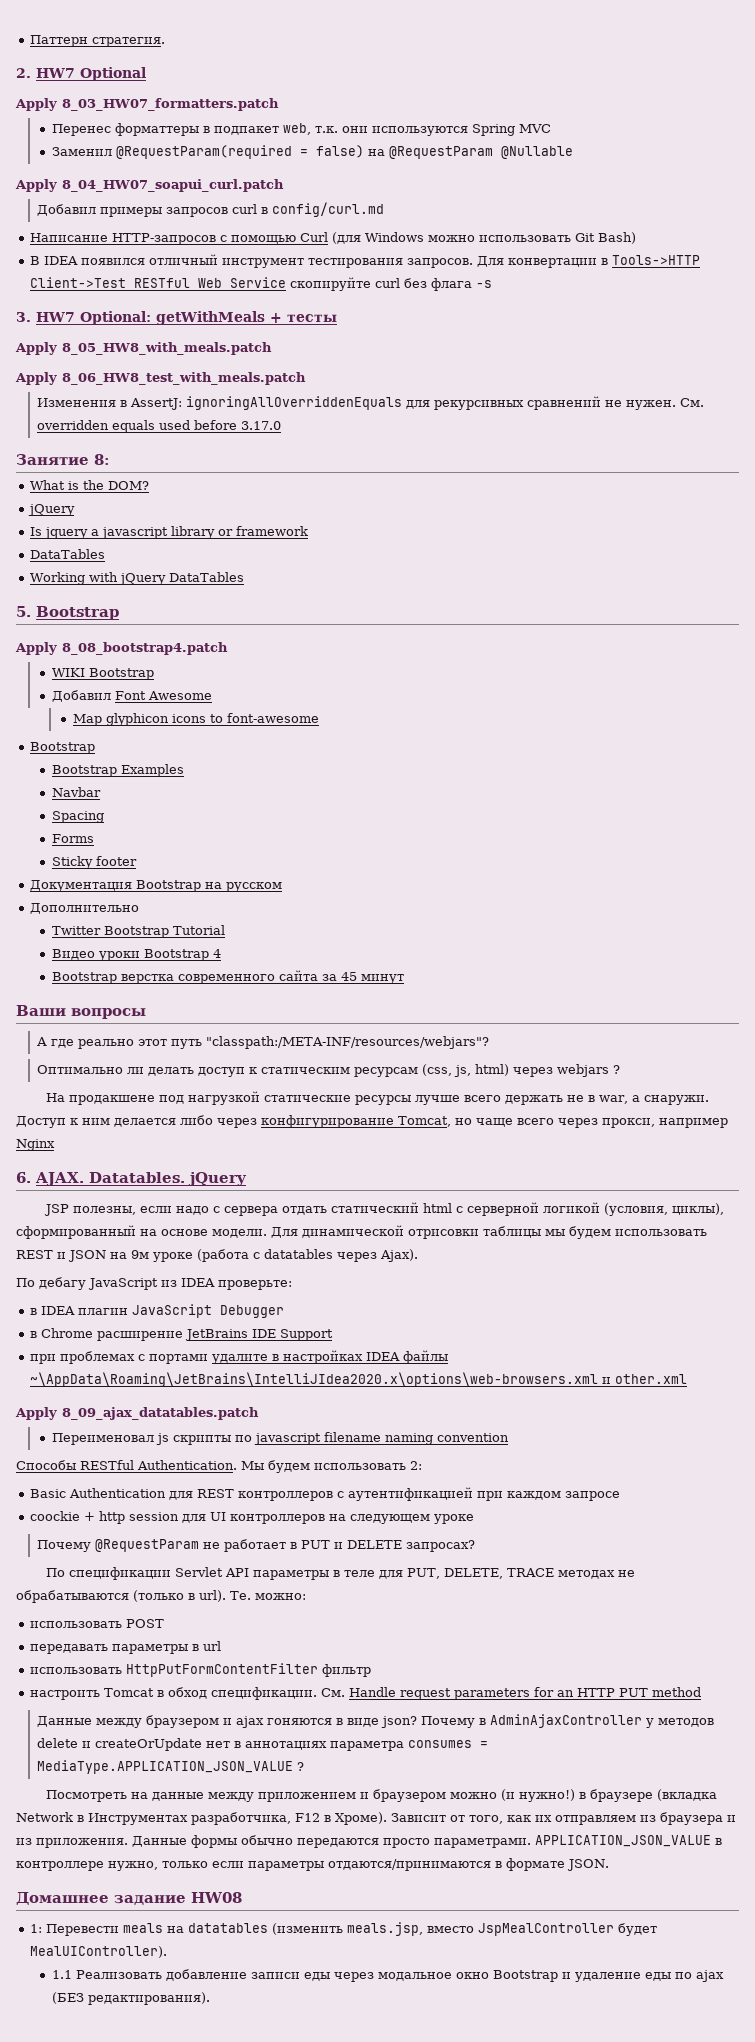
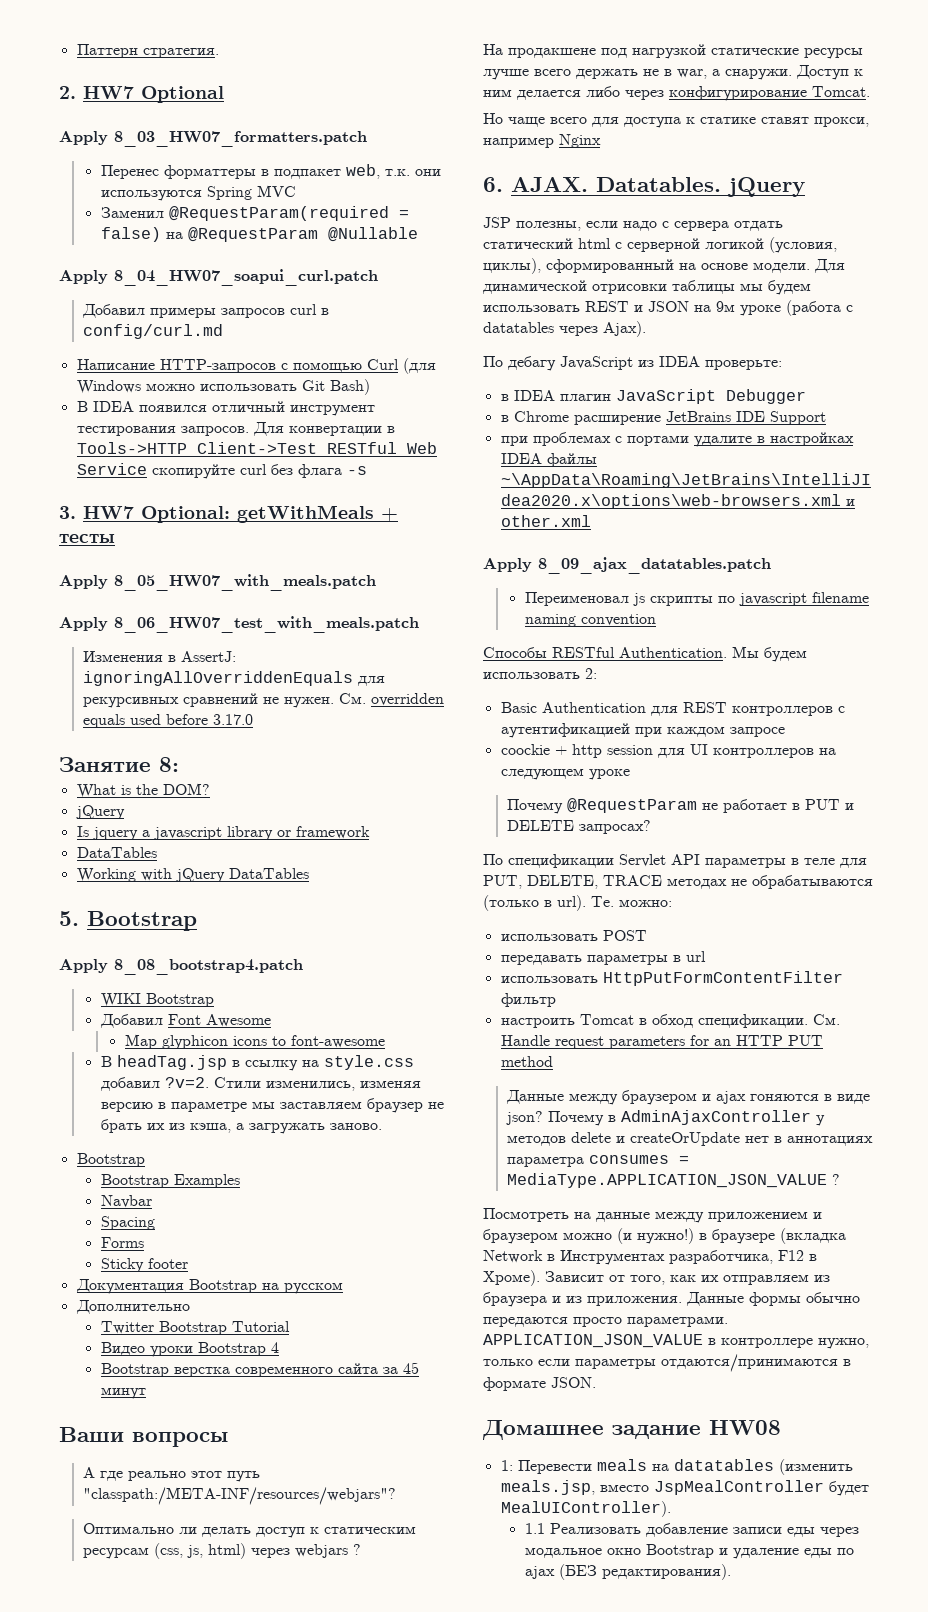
[62,342,272,355] [15,372,306,385] 8_05_HW8_with_meals.patch // Apply 8_06_HW8_test_with_meals.patch -> [114,574,376,591] [59,616,419,633] 8_05_HW07_with_meals.patch // Apply 8_06_HW07_test_with_meals.patch
(319, 718) none -> [100,1055,414,1071] [100,1077,421,1091] [100,1098,444,1113] [100,1119,382,1134] // В headTag.jsp в ссылку на style.css добавил ?v=2. Стили изменились, изменяя версию в параметре мы заставляем браузер не брать их из кэша, а загружать заново.
[398,1116,598,1128] Tomcat, но чаще всего через -> [812,86,870,97] [483,113,809,128] Tomcat. // Но чаще всего для доступа к статике ставят

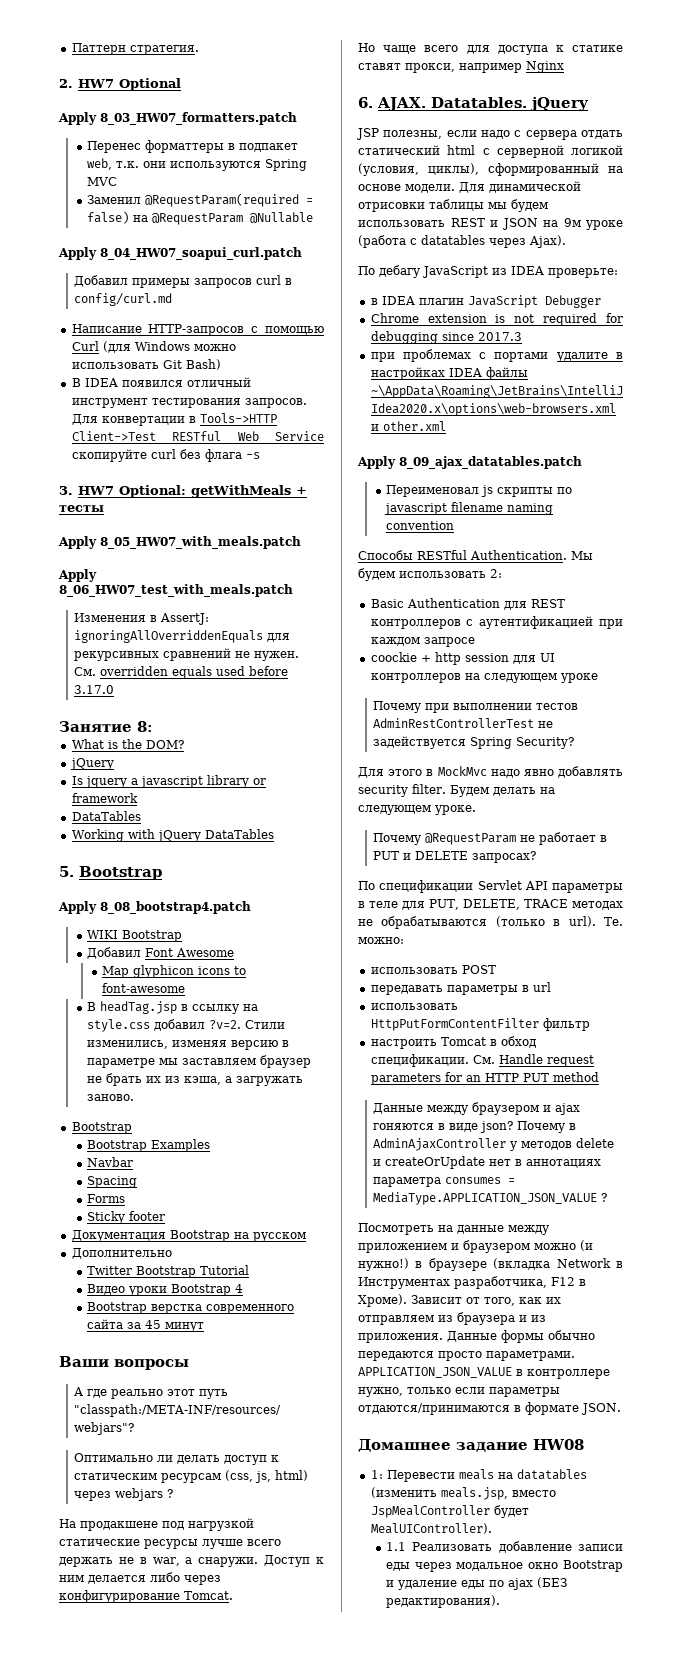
[500,411,826,425] в Chrome расширение JetBrains IDE Support -> [370,313,623,326] [370,331,522,344] Chrome extension is not required for debugging since 2017.3
(630, 774) none -> [373,701,579,713] [373,718,554,728] [373,736,575,749] [358,766,623,778] [358,784,555,797] [358,805,476,815] // Почему при выполнении тестов AdminRestControllerTest не задействуется Spring Security? // Для этого в MockMvc надо явно добавлять security filter. Будем делать на следующем уроке.

